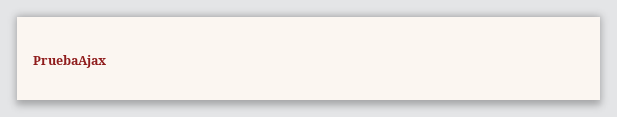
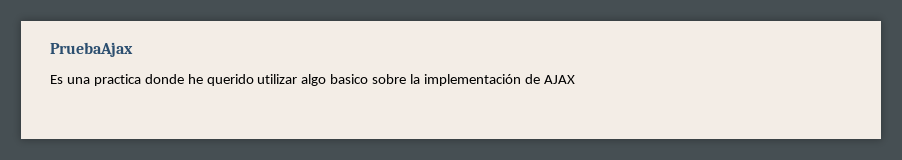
(106, 61) none -> [50,74,575,86] // Es una practica donde he querido utilizar algo basico sobre la implementación de AJAX

